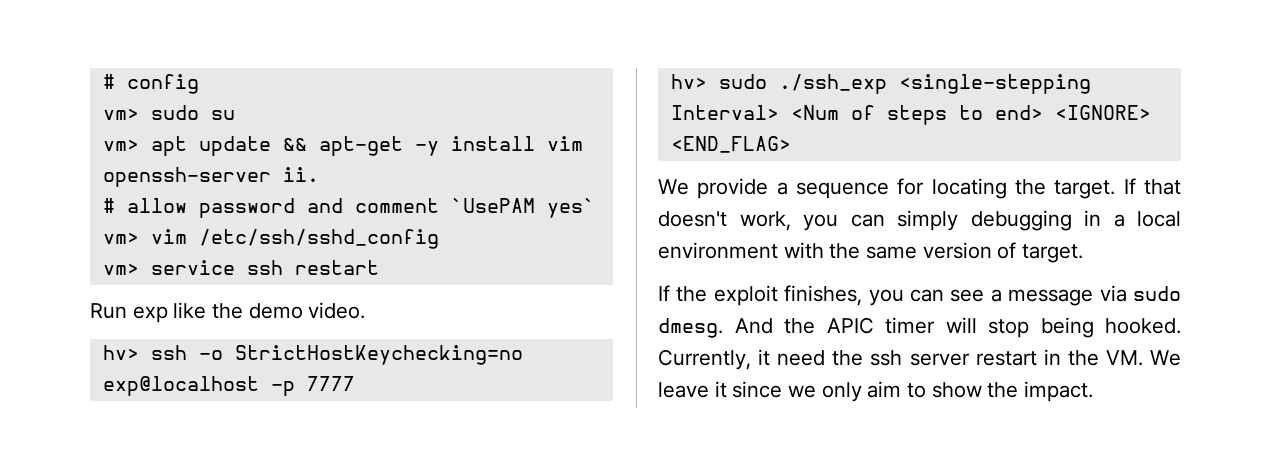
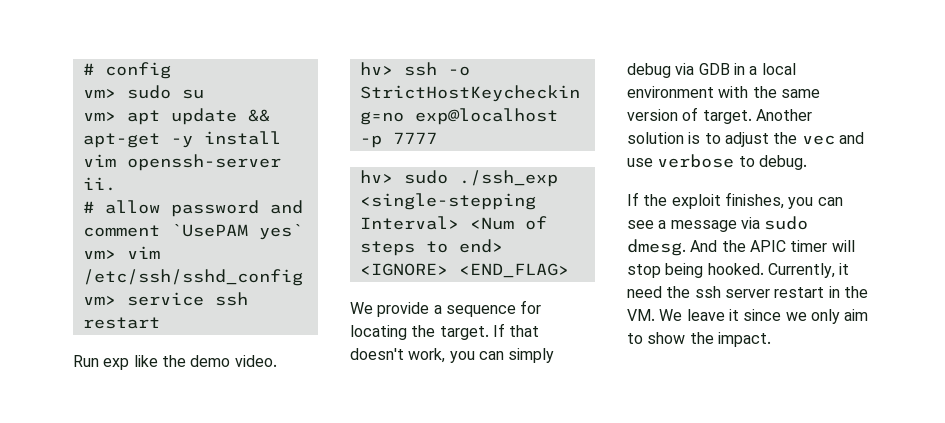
[970,210,1072,231] debugging -> [627,63,730,78] debug via GDB
(1084, 253) none -> [755,109,812,121] [627,132,864,147] [627,154,807,170] Another solution is to adjust the vec and use verbose to debug.

